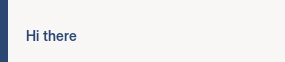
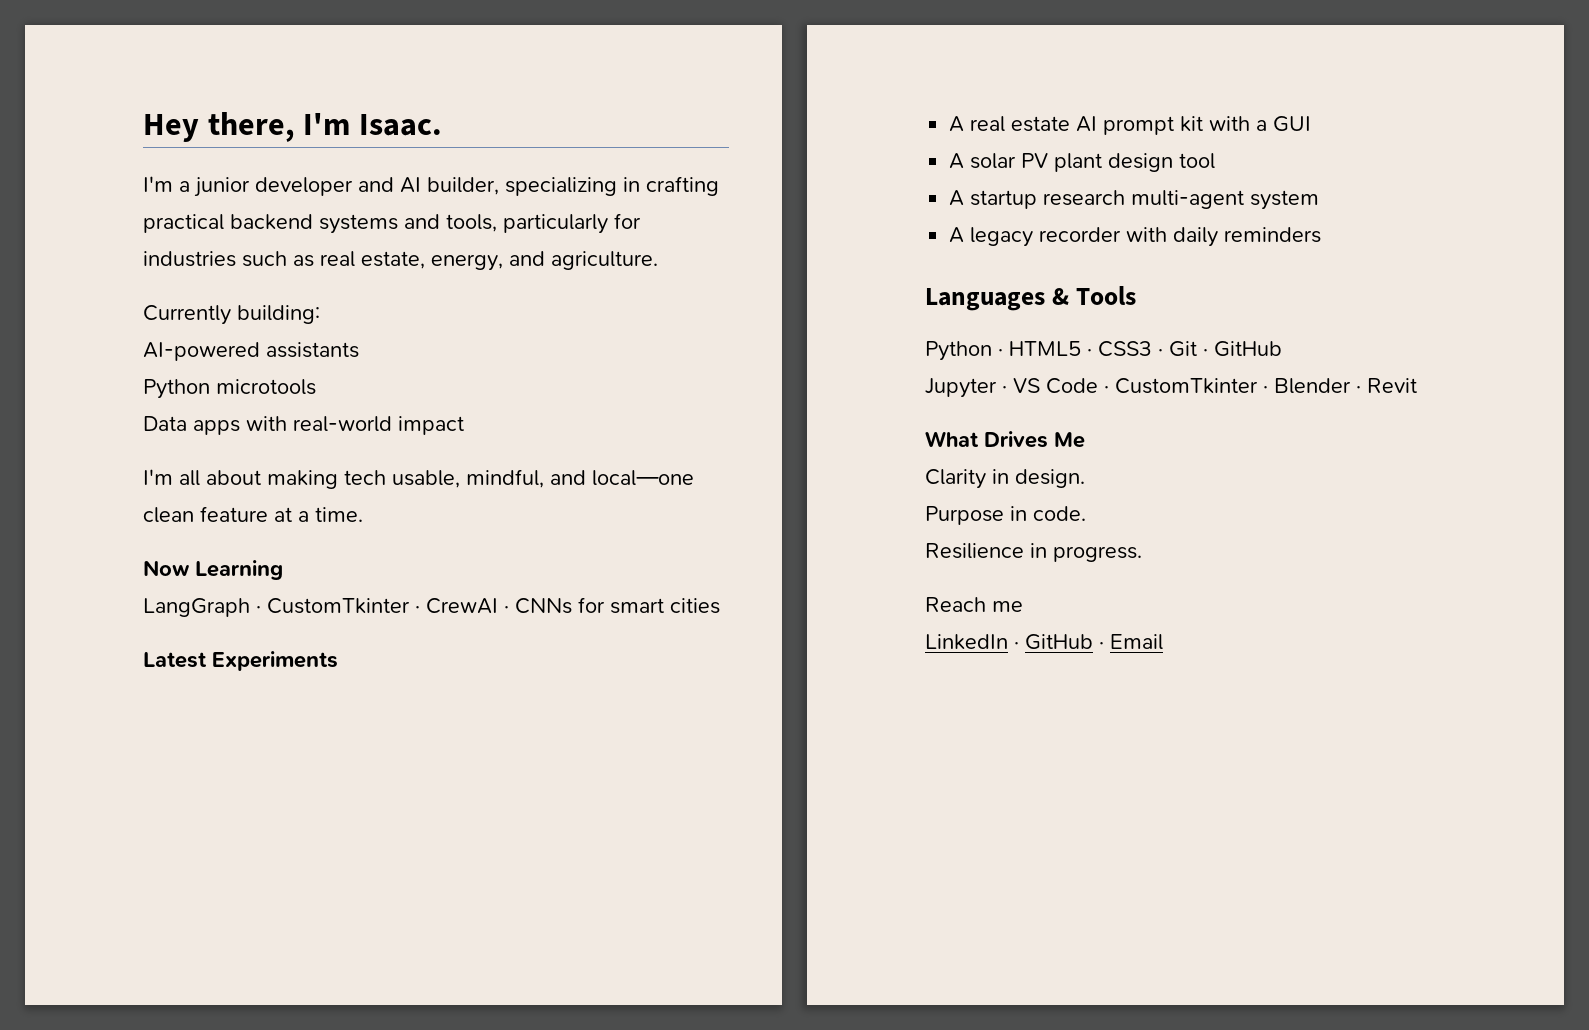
[26,30,77,41] Hi there -> [143,112,442,142] [143,176,719,197] [143,213,641,234] [143,251,658,271] [143,305,320,325] [143,342,359,361] [143,379,316,399] [143,416,464,435] [143,469,694,489] [143,506,363,523] [143,560,283,580] [143,597,720,617] [143,651,338,671] [949,116,1312,135] [949,153,1216,172] [949,190,1320,210] [949,227,1322,247] [925,286,1136,311] [925,341,1282,361] [925,378,1417,398] [925,431,1085,448] [925,469,1085,489] [925,506,1086,525] [925,543,1142,562] [925,597,1023,612] [925,634,1163,650] Hey there, I'm Isaac. // I'm a junior developer and AI builder, specializing in crafting practical backend systems and tools, particularly for industries such as real estate, energy, and agriculture. // Currently building: // AI-powered assistants // Python microtools // Data apps with real-world impact // I'm all about making tech usable, mindful, and local—one clean feature at a time. // Now Learning // LangGraph · CustomTkinter · CrewAI · CNNs for smart cities // Latest Experiments // A real estate AI prompt kit with a GUI // A solar PV plant design tool // A startup research multi-agent system // A legacy recorder with daily reminders // Languages & Tools // Python · HTML5 · CSS3 · Git · GitHub // Jupyter · VS Code · CustomTkinter · Blender · Revit // What Drives Me // Clarity in design. // Purpose in code. // Resilience in progress. // Reach me // LinkedIn · GitHub · Email

